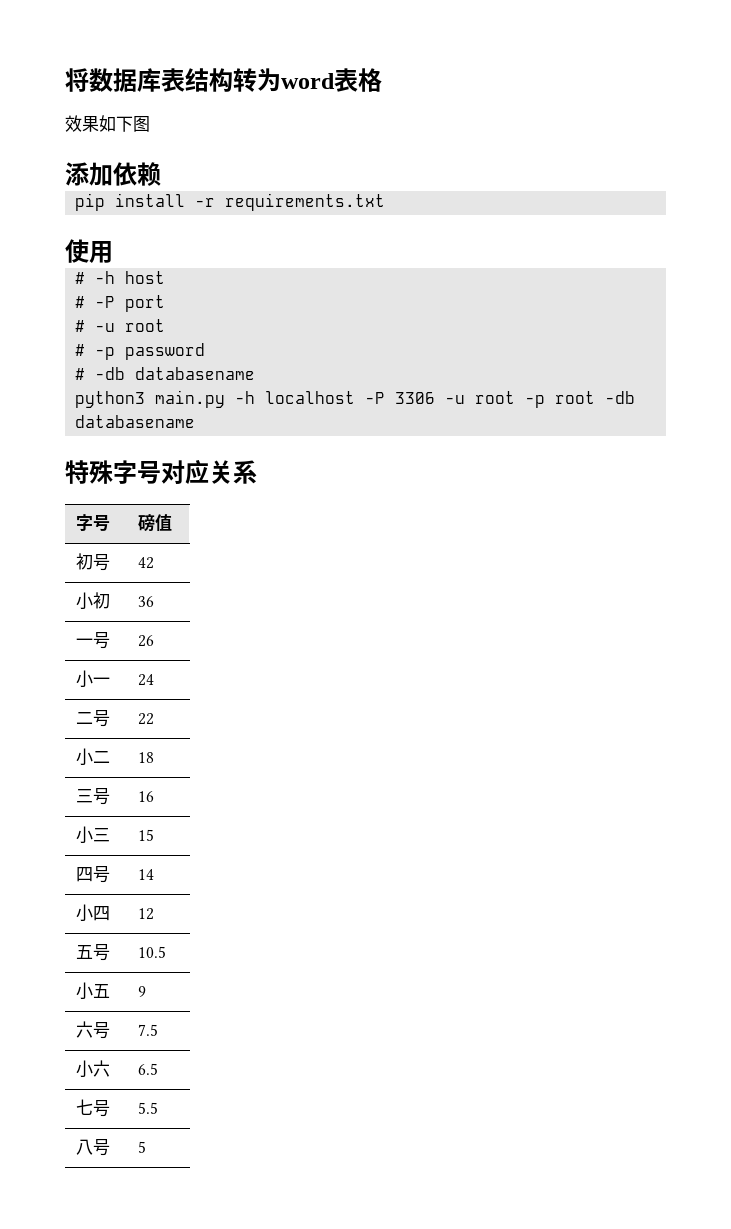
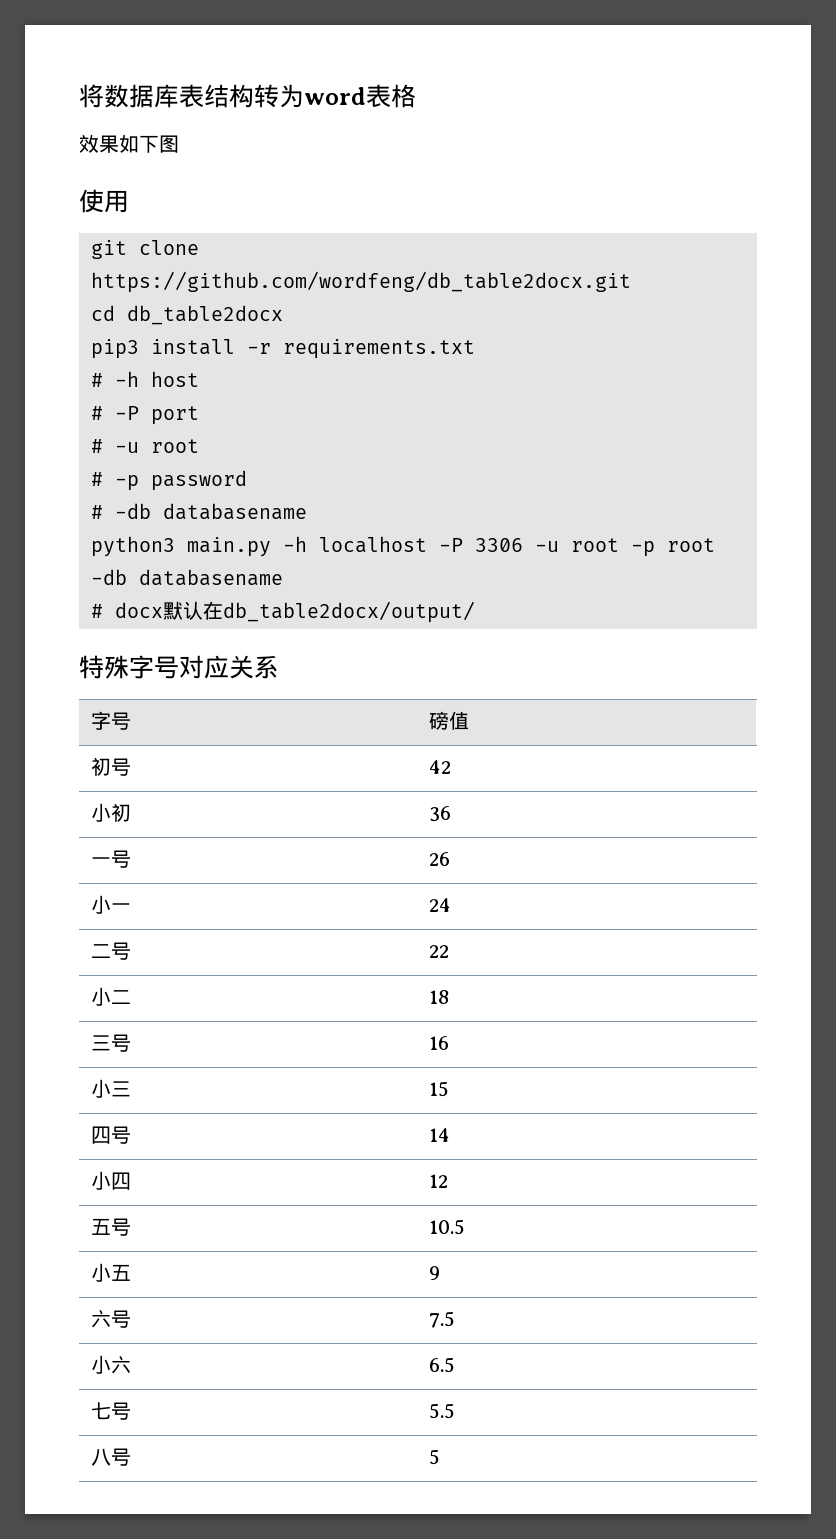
[65,162,161,186] [75,193,106,211] 添加依赖 // pip -> [79,189,129,213] [91,240,199,259] [91,271,631,293] [91,305,283,325] [91,339,139,359] 使用 // git clone https://github.com/wordfeng/db_table2docx.git // cd db_table2docx // pip3
[65,239,113,263] // 使用 -> (475, 349) none
(196, 421) none -> [91,601,475,623] // # docx默认在db_table2docx/output/

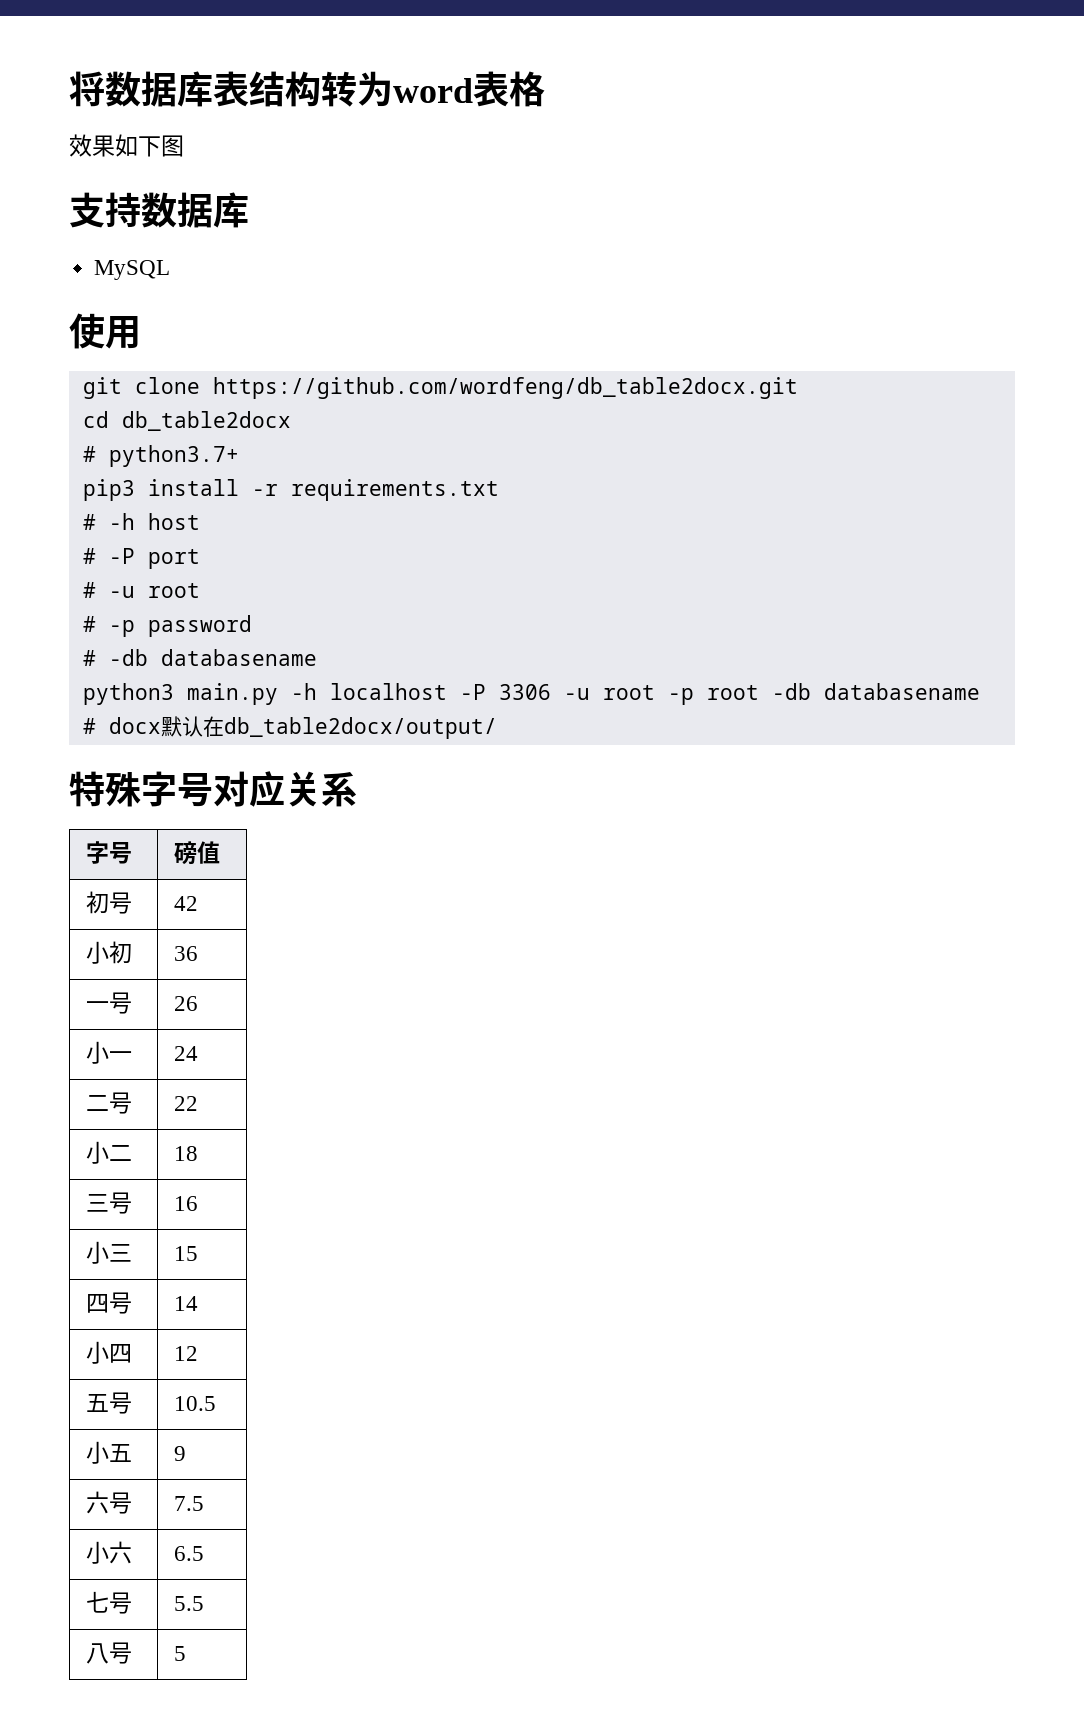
(179, 144) none -> [69,192,249,228] [94,260,171,280] // 支持数据库 // MySQL
(283, 315) none -> [82,445,239,467] // # python3.7+

